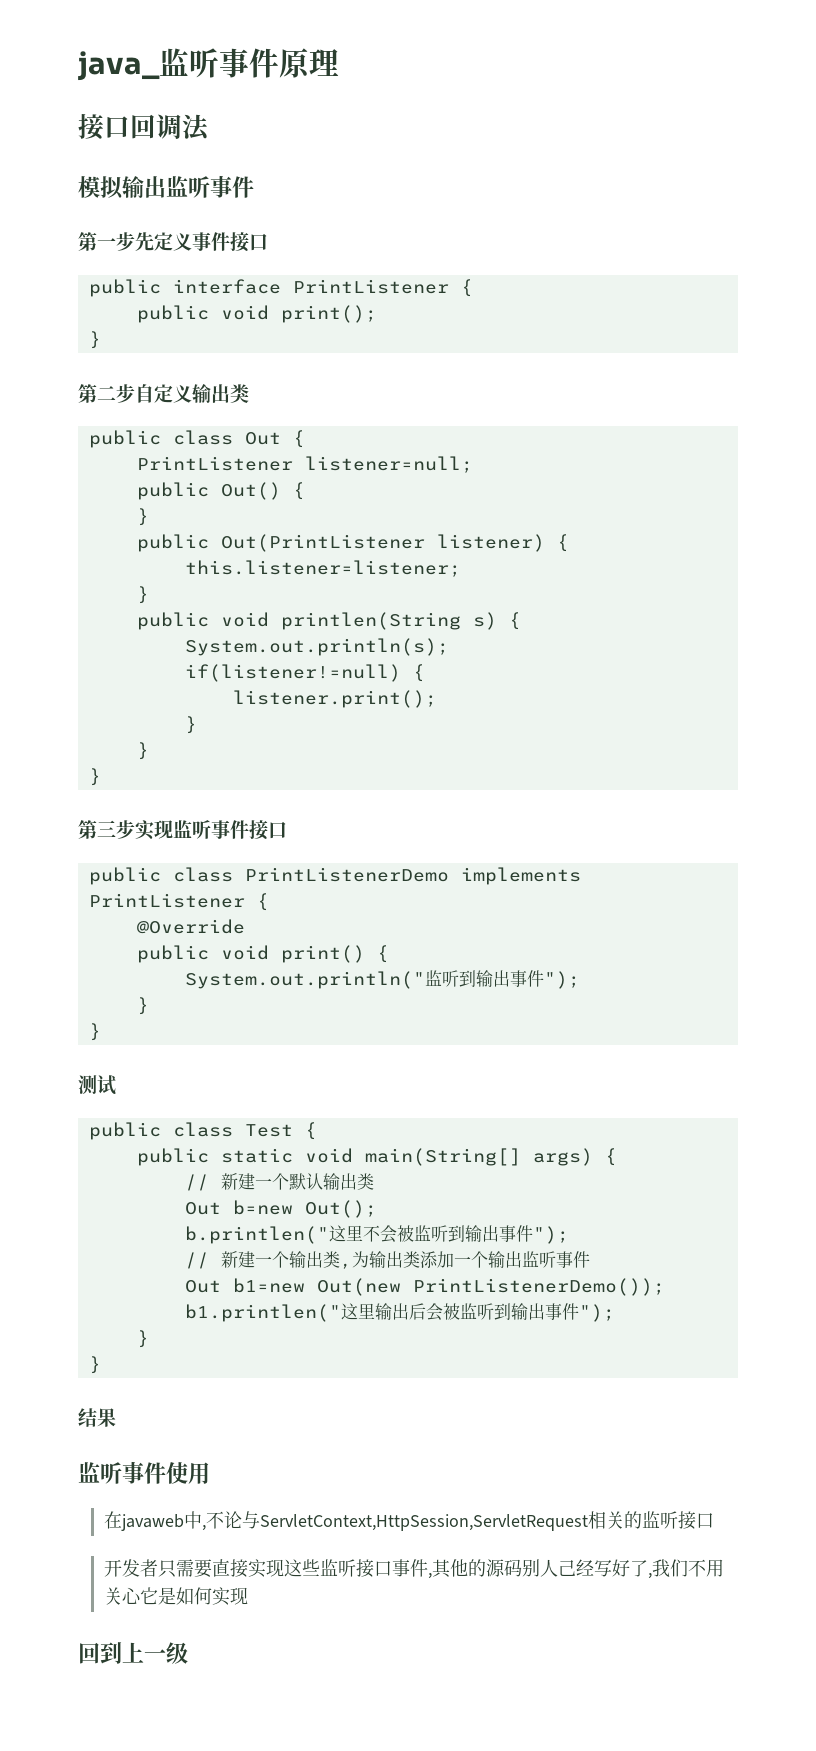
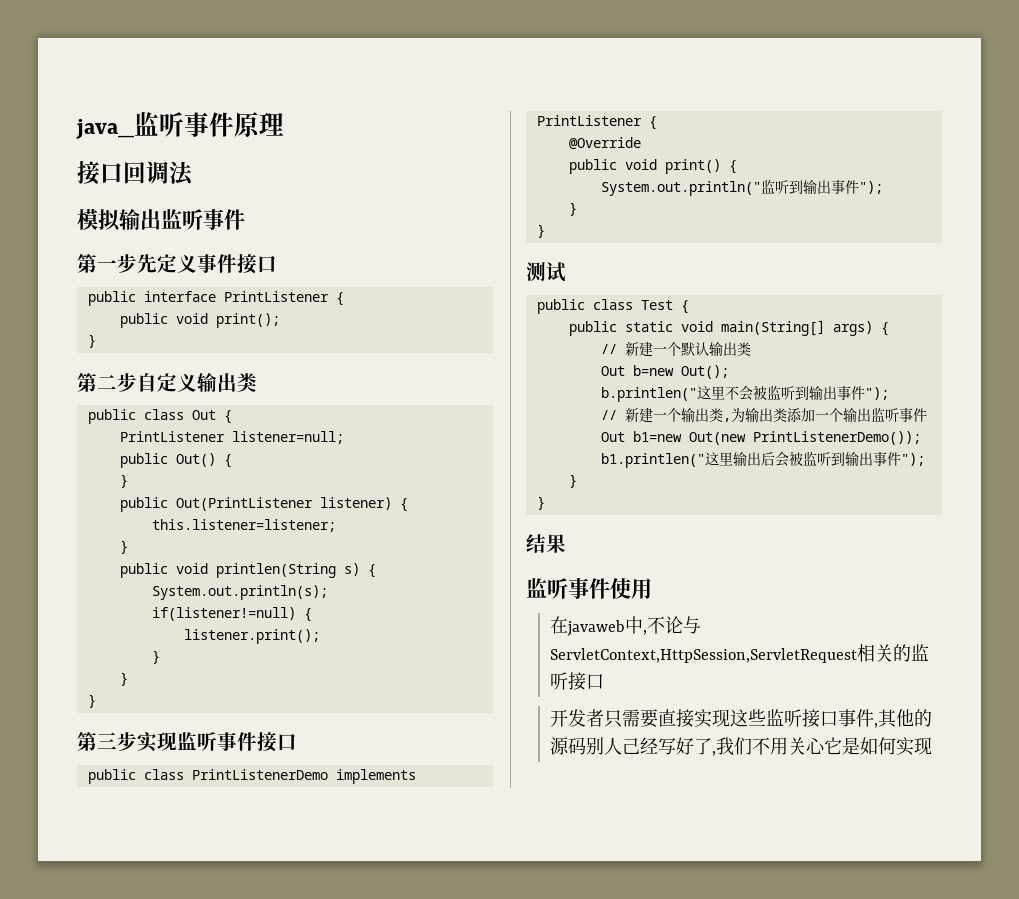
[78,1642,188,1664] // 回到上一级 -> (933, 746) none

